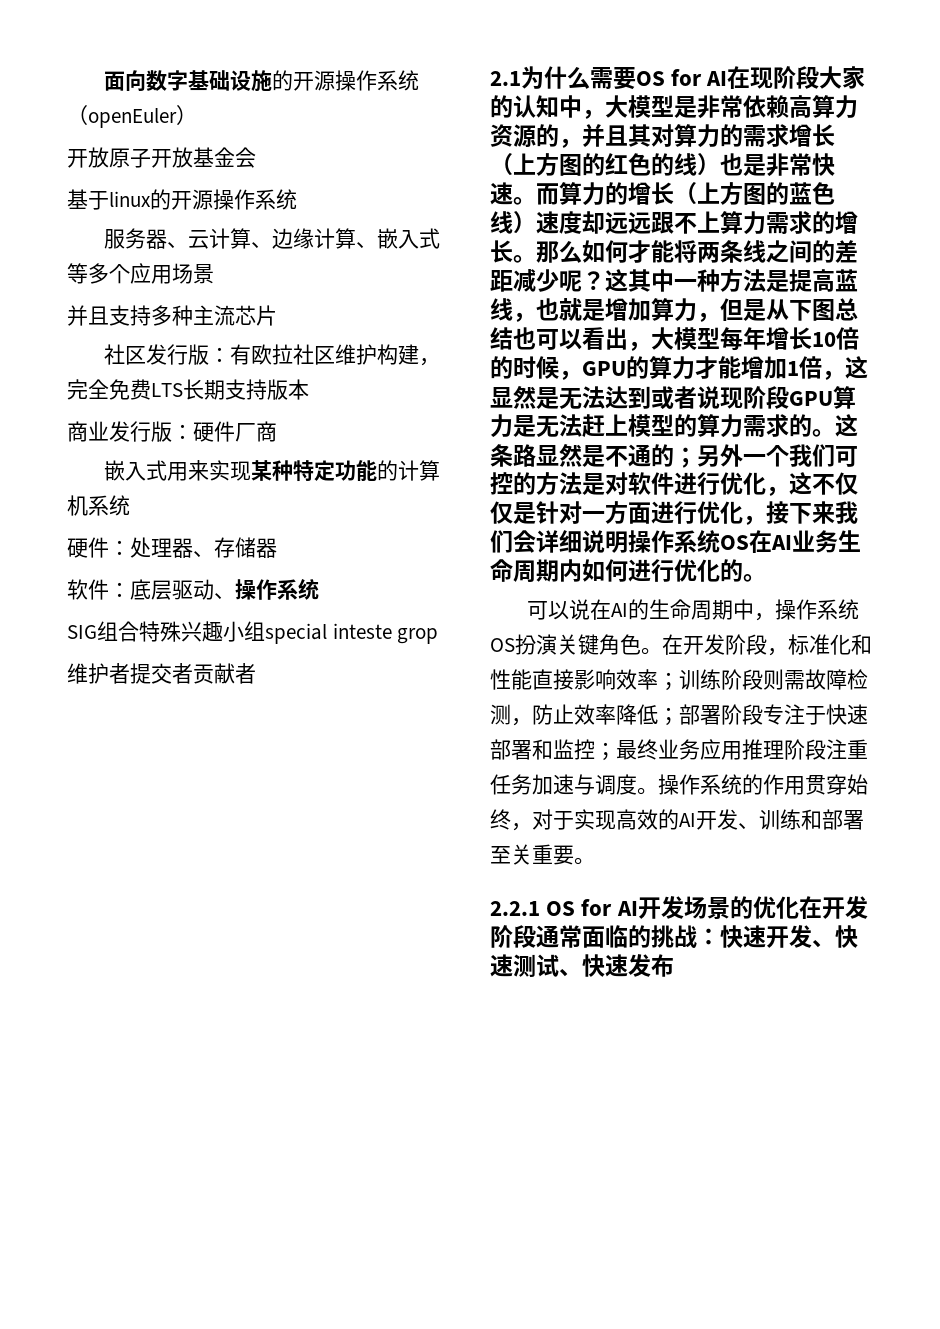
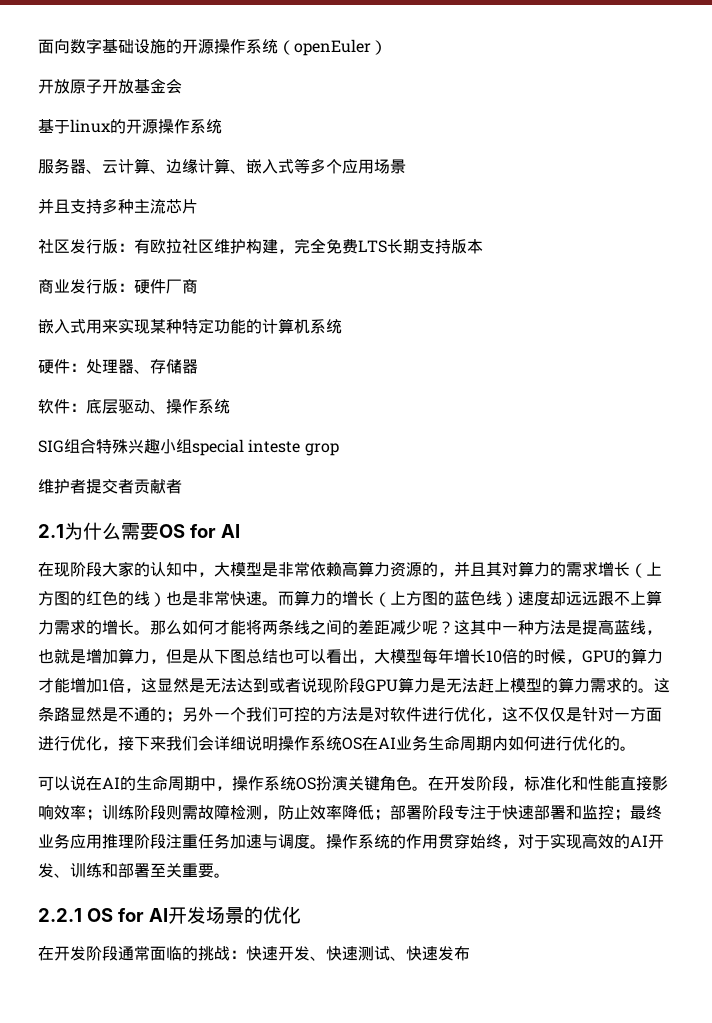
(728, 78) none -> (240, 531) //
(799, 907) none -> (301, 915) //

